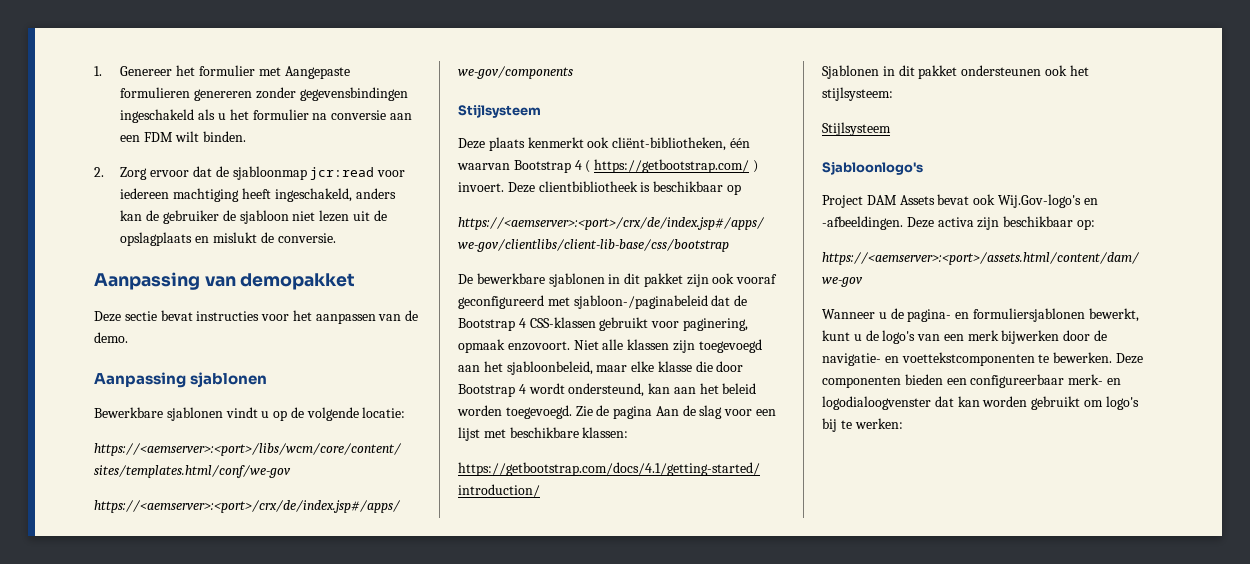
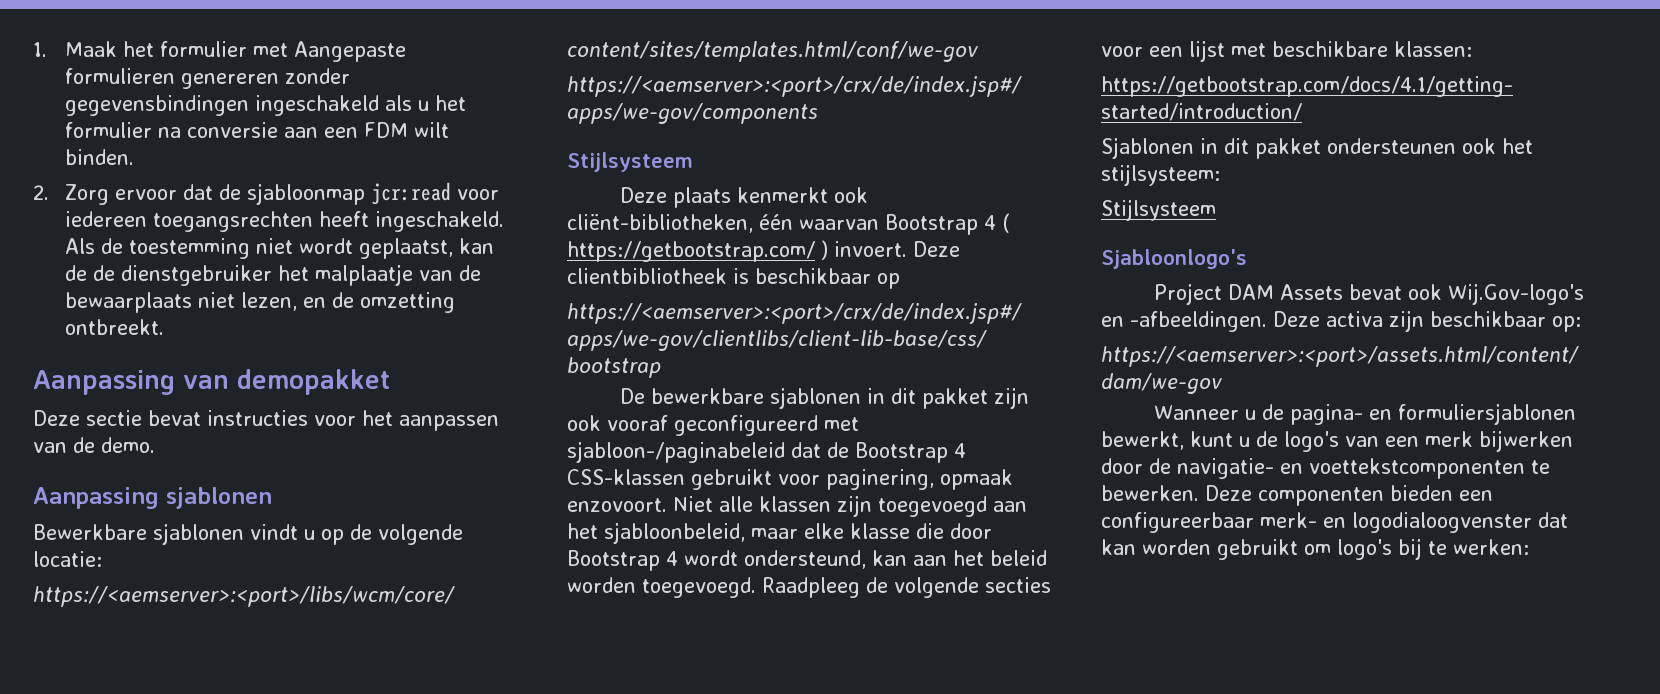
[120,66,173,76] Genereer -> [64,41,117,57] Maak
[173,188,396,202] [120,210,387,224] [120,232,336,246] machtiging heeft ingeschakeld, anders kan de gebruiker de sjabloon niet lezen uit de opslagplaats en mislukt de conversie. -> [152,211,504,232] [64,238,494,259] [64,264,481,286] [64,292,455,313] [64,319,164,335] toegangsrechten heeft ingeschakeld. Als de toestemming niet wordt geplaatst, kan de de dienstgebruiker het malplaatje van de bewaarplaats niet lezen, en de omzetting ontbreekt.
[575,405,723,419] Zie de pagina Aan de slag -> [762,577,1051,598] Raadpleeg de volgende secties

